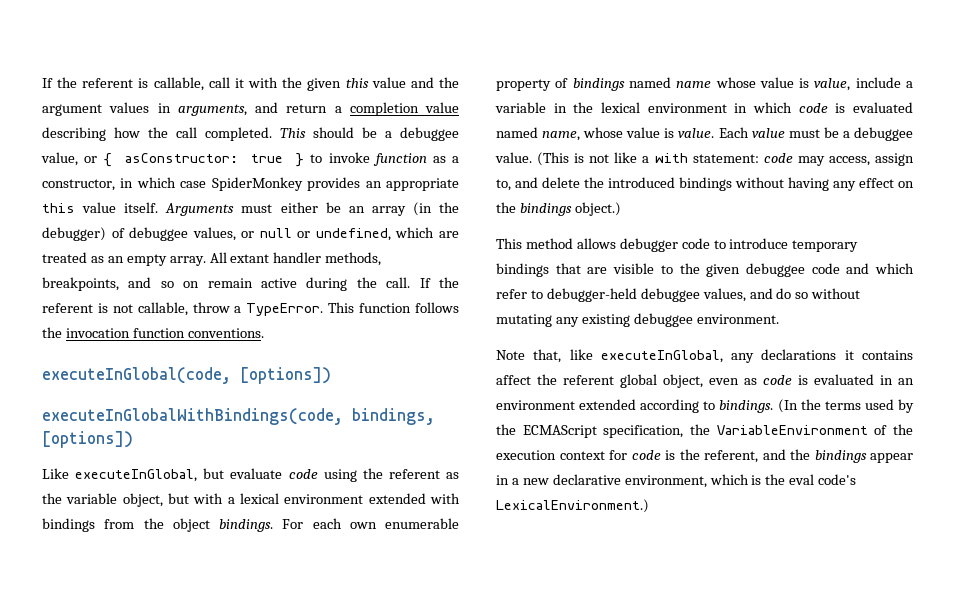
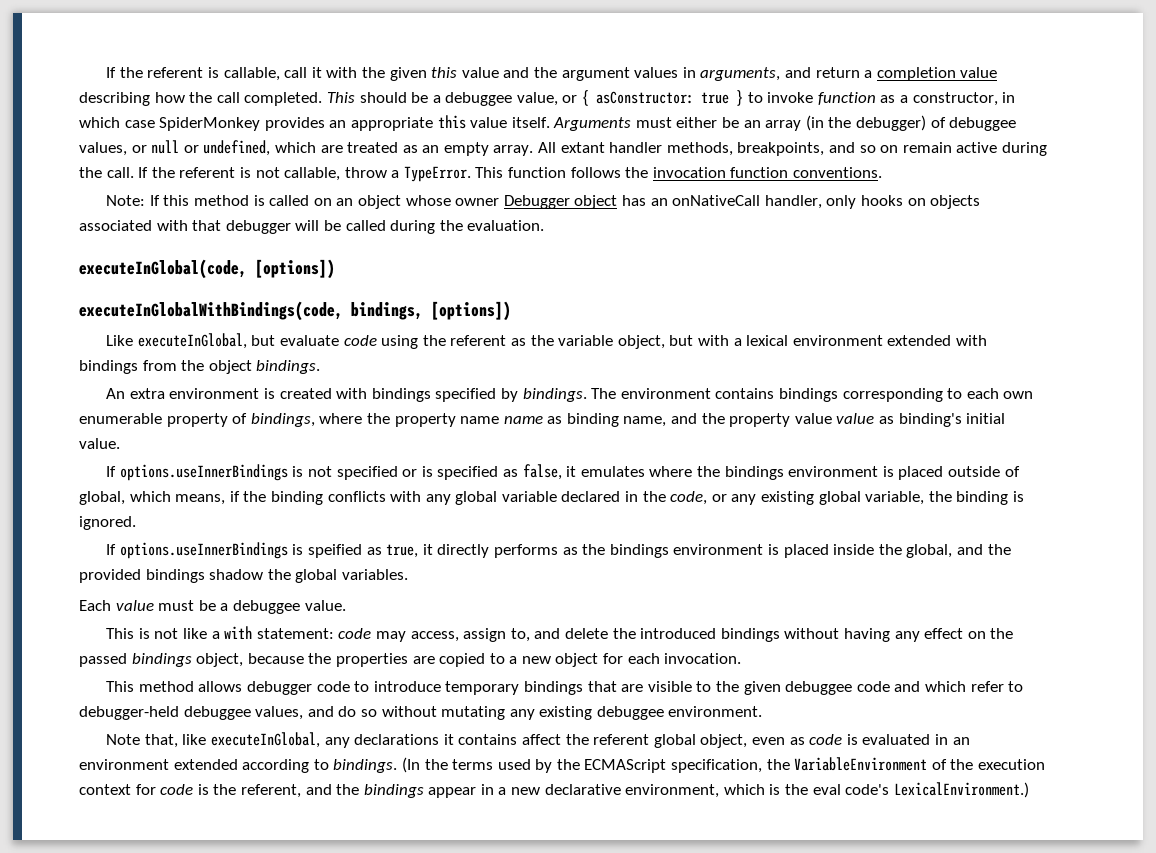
(264, 333) none -> [106,195,981,209] [79,220,545,234] // Note: If this method is called on an object whose owner Debugger object has an onNativeCall handler, only hooks on objects associated with that debugger will be called during the evaluation.
[282,519,304,529] For -> [106,388,963,402] // An extra environment is created with bindings specified by bindings. The environment contains bindings corresponding to
[572,77,913,91] [495,102,913,113] [496,127,715,141] bindings named name whose value is value, include a variable in the lexical environment in which code is evaluated named name, whose value is value. -> [250,413,1006,427] [79,438,120,449] [106,464,1020,481] [79,491,1024,505] [79,516,136,530] [106,542,1011,559] [79,569,408,583] bindings, where the property name name as binding name, and the property value value as binding's initial value. // If options.useInnerBindings is not specified or is specified as false, it emulates where the bindings environment is placed outside of global, which means, if the binding conflicts with any global variable declared in the code, or any existing global variable, the binding is ignored. // If options.useInnerBindings is speified as true, it directly performs as the bindings environment is placed inside the global, and the provided bindings shadow the global variables. //
[537,152,570,166] (This -> [106,628,135,639] // This
[519,202,621,216] bindings object.) -> [79,653,742,667] passed bindings object, because the properties are copied to a new object for each invocation.

